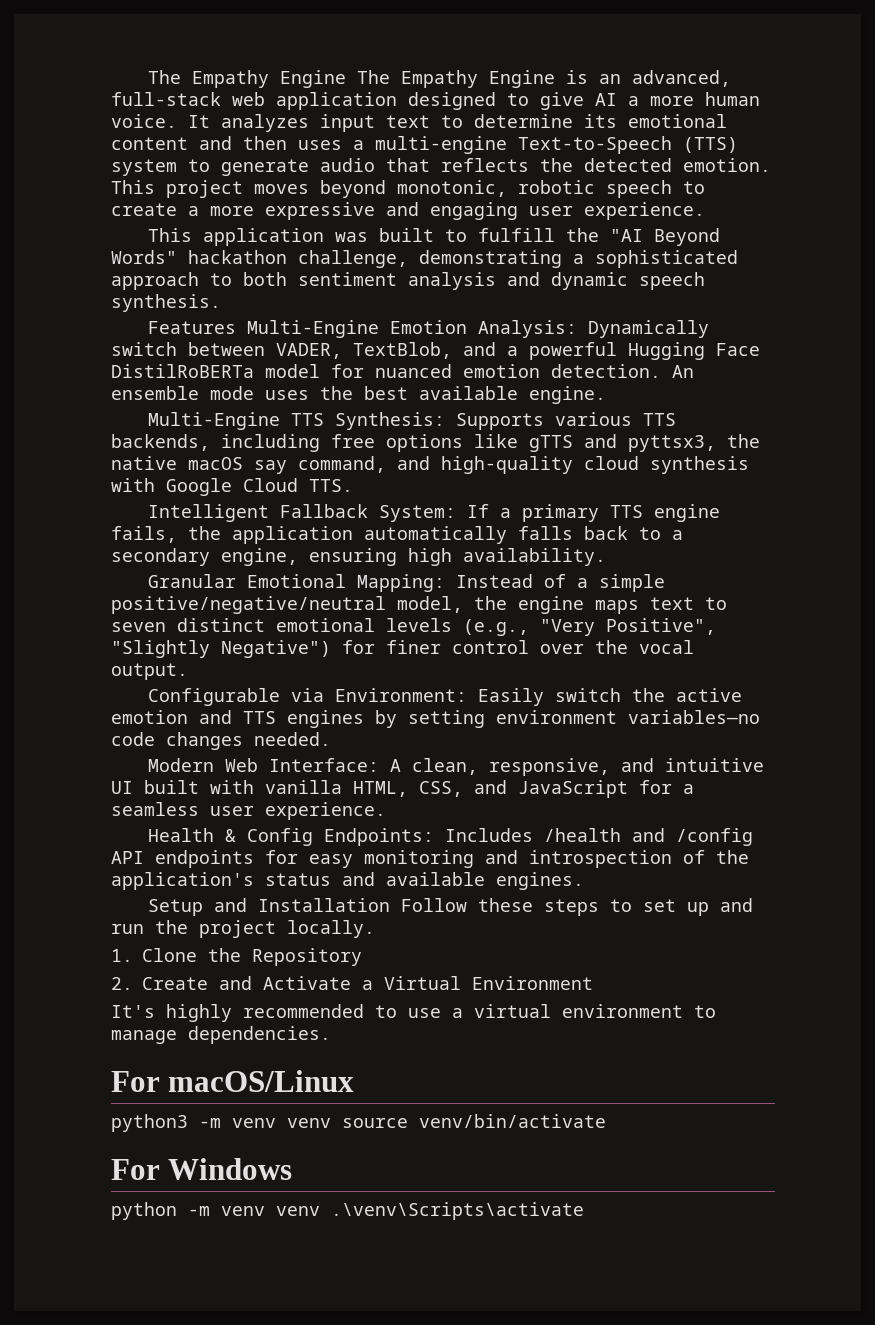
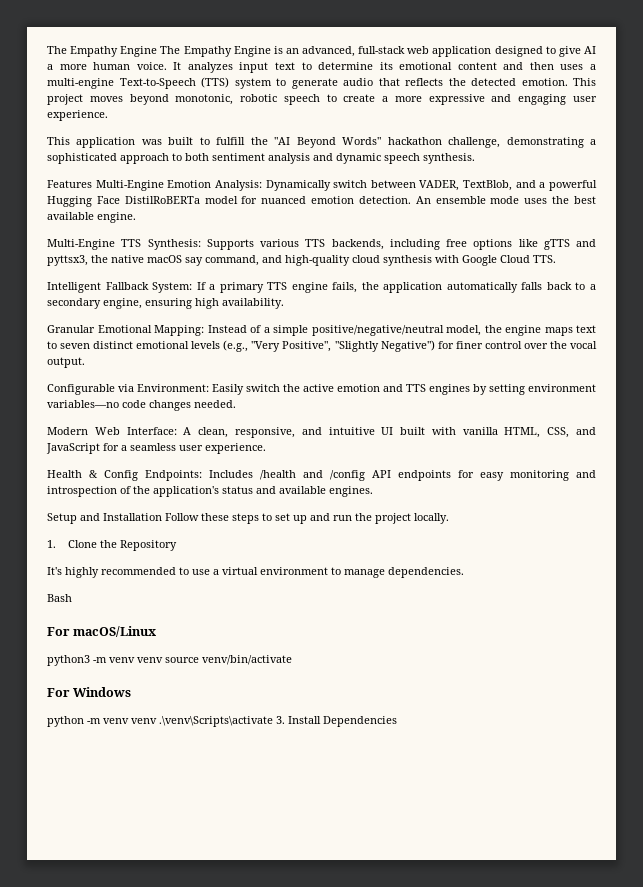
[111,976,593,990] // 2. Create and Activate a Virtual Environment -> (178, 545) none
(331, 1035) none -> [47,594,72,602] // Bash
(584, 1211) none -> [276,716,397,727] 3. Install Dependencies

